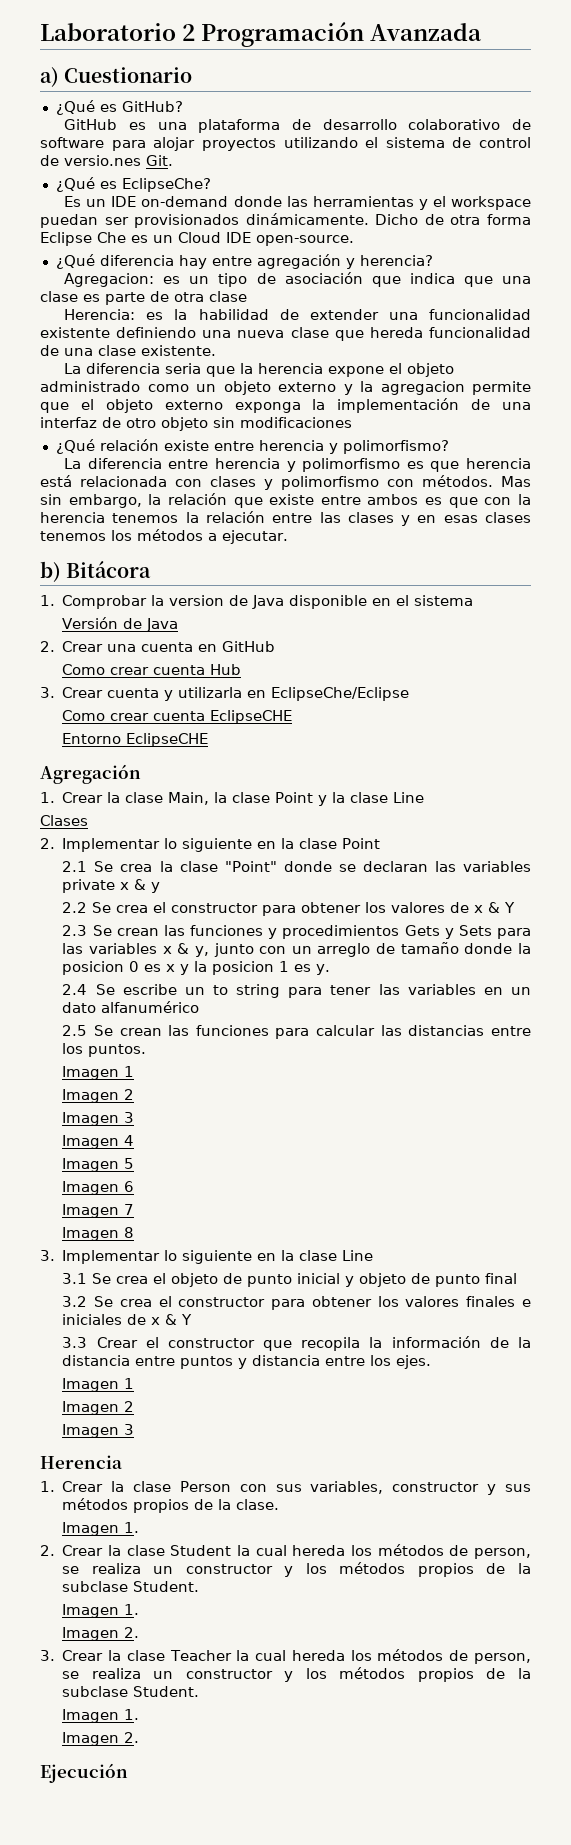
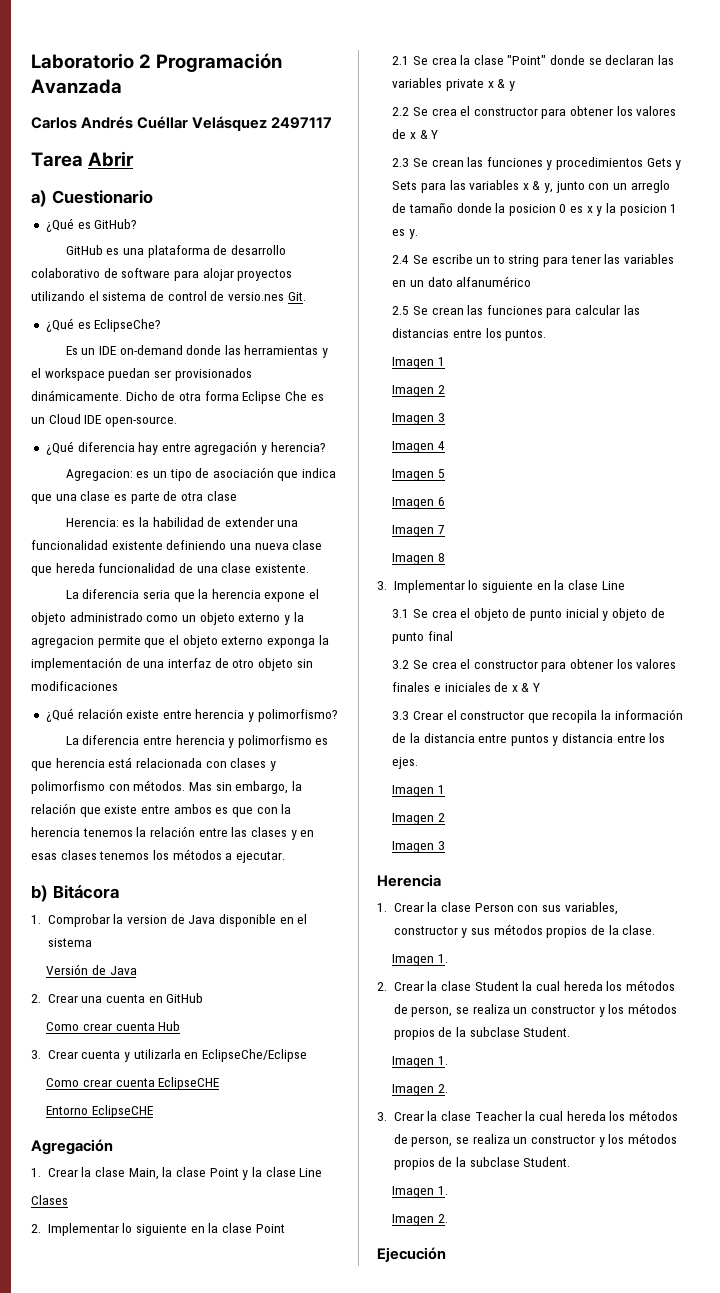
(483, 32) none -> [31,116,333,131] [31,151,135,167] // Carlos Andrés Cuéllar Velásquez 2497117 // Tarea Abrir

